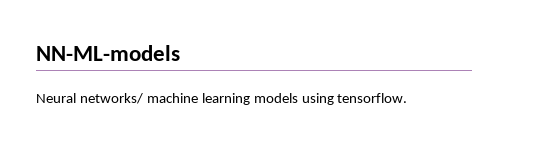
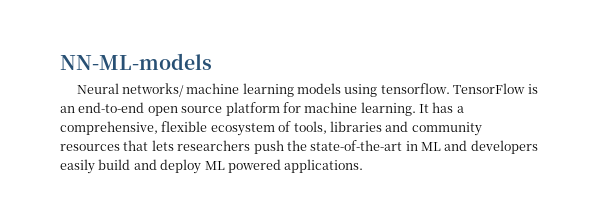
(408, 98) none -> [453,83,538,94] [60,102,464,116] [60,121,482,136] [60,140,538,154] [60,159,364,174] TensorFlow is an end-to-end open source platform for machine learning. It has a comprehensive, flexible ecosystem of tools, libraries and community resources that lets researchers push the state-of-the-art in ML and developers easily build and deploy ML powered applications.

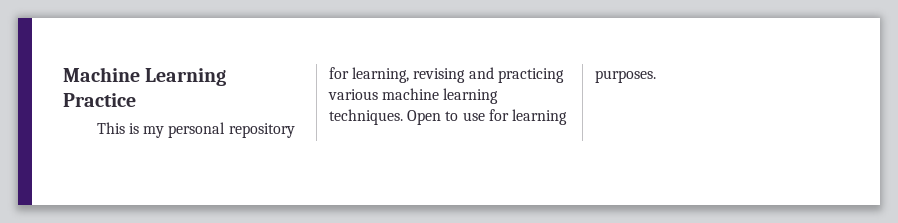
[60,53,212,70] [76,83,538,97] [60,102,464,116] [60,121,482,136] [60,140,538,154] [60,159,364,174] NN-ML-models // Neural networks/ machine learning models using tensorflow. TensorFlow is an end-to-end open source platform for machine learning. It has a comprehensive, flexible ecosystem of tools, libraries and community resources that lets researchers push the state-of-the-art in ML and developers easily build and deploy ML powered applications. -> [63,67,227,86] [63,93,136,107] [96,122,295,138] [329,67,564,83] [328,88,499,104] [329,109,567,125] [595,70,656,83] Machine Learning Practice // This is my personal repository for learning, revising and practicing various machine learning techniques. Open to use for learning purposes.

